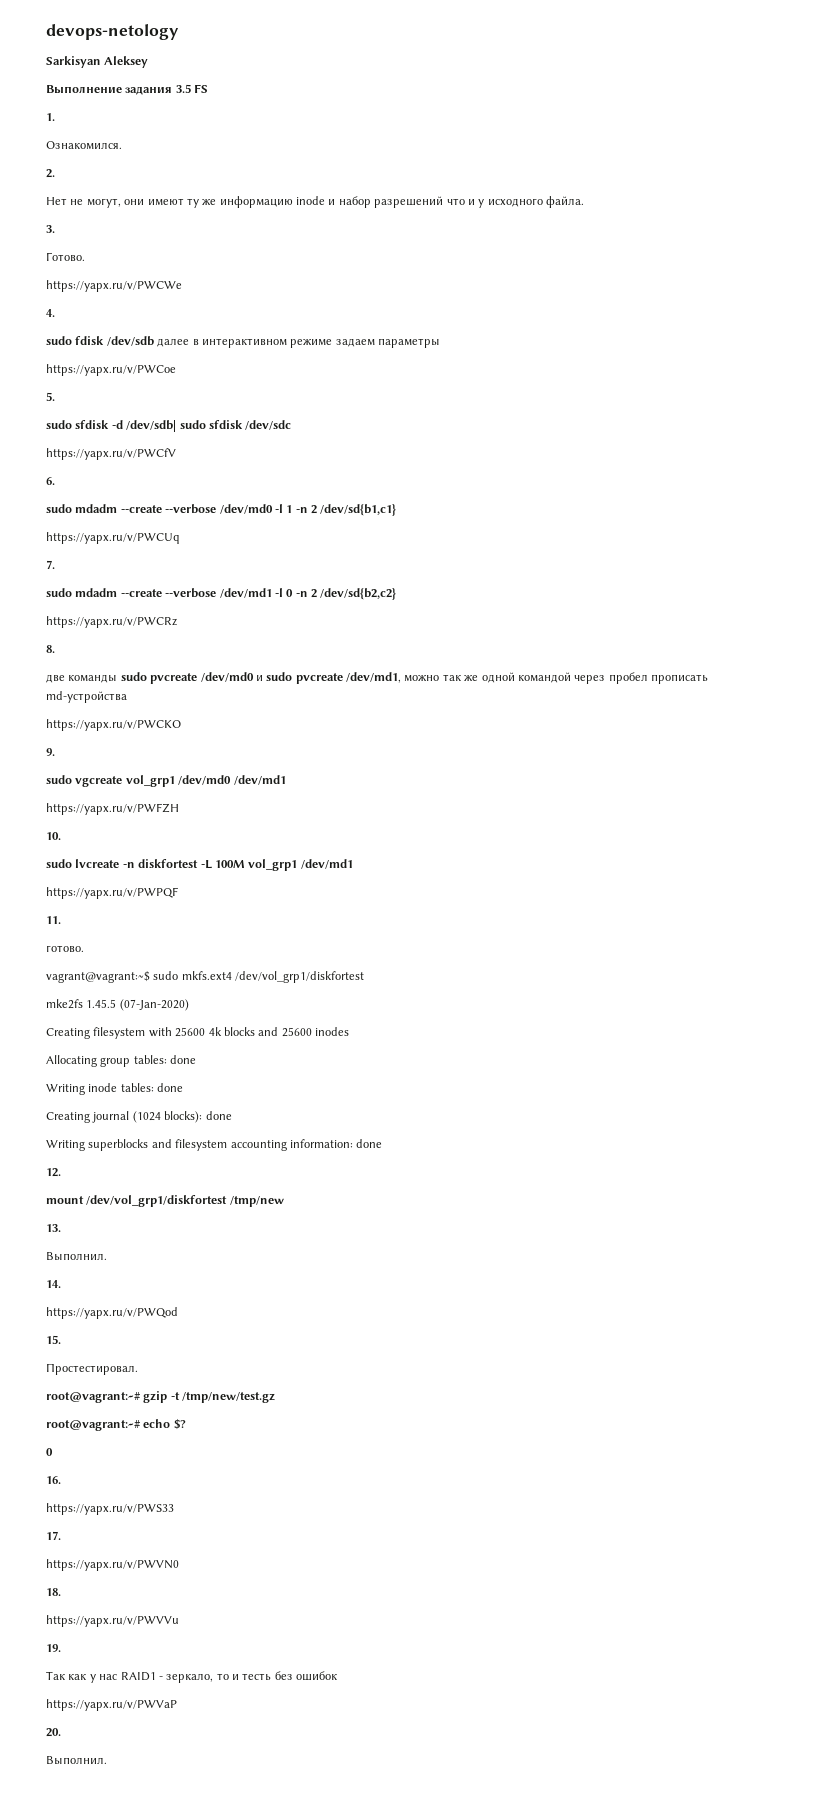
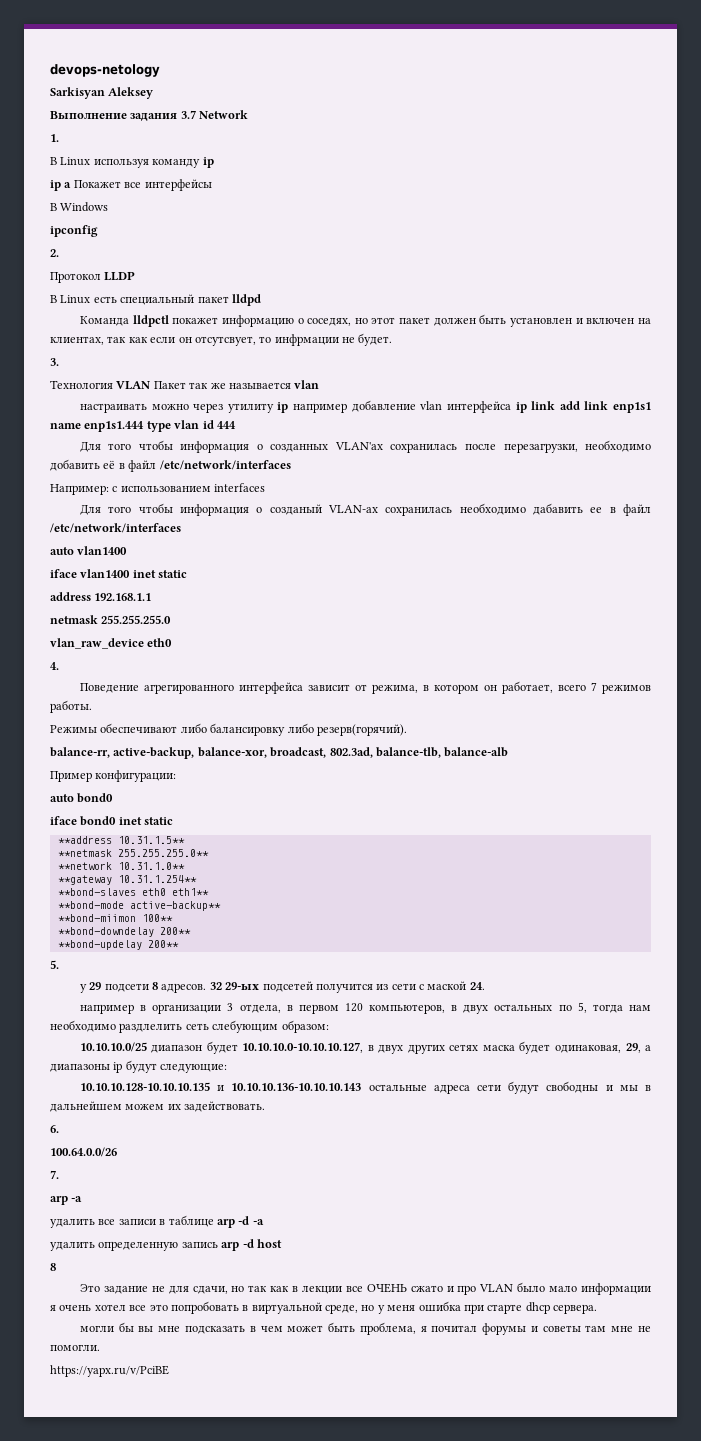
[175,84,209,93] 3.5 FS -> [180,110,249,119] 3.7 Network
[46,141,122,150] [46,169,55,178] [46,196,584,208] [46,225,55,233] [46,252,85,262] [46,280,182,292] [46,309,55,317] [46,336,440,348] [46,364,176,376] [46,392,55,401] [46,420,292,432] [46,448,176,460] [46,477,55,485] [46,504,397,516] [46,532,180,544] [46,560,55,569] [46,588,397,600] [46,616,177,628] [46,645,55,653] [46,672,708,684] [46,691,127,703] [46,719,181,731] [46,748,55,756] [46,775,286,787] [46,803,179,815] [46,832,61,840] [46,859,353,871] [46,887,178,899] [46,916,61,924] [46,945,84,953] [46,971,365,983] [46,999,189,1011] [46,1027,349,1039] [46,1055,197,1067] [46,1083,184,1095] [46,1111,232,1123] [46,1139,383,1151] [46,1168,61,1177] [46,1195,284,1207] [46,1224,61,1232] [46,1252,107,1261] [46,1280,61,1288] [46,1307,178,1319] [46,1335,61,1344] [46,1363,138,1375] [46,1391,276,1403] [46,1418,186,1431] [46,1448,53,1456] [46,1476,61,1484] [46,1503,174,1515] [46,1531,61,1540] [46,1559,179,1571] [46,1588,61,1596] [46,1615,179,1627] [46,1644,61,1652] [46,1671,338,1683] [46,1699,177,1711] [46,1728,61,1737] [46,1756,107,1765] Ознакомился. // 2. // Нет не могут, они имеют ту же информацию inode и набор разрешений что и у исходного файла. // 3. // Готово. // https://yapx.ru/v/PWCWe // 4. // sudo fdisk /dev/sdb далее в интерактивном режиме задаем параметры // https://yapx.ru/v/PWCoe // 5. // sudo sfdisk -d /dev/sdb| sudo sfdisk /dev/sdc // https://yapx.ru/v/PWCfV // 6. // sudo mdadm --create --verbose /dev/md0 -l 1 -n 2 /dev/sd{b1,c1} // https://yapx.ru/v/PWCUq // 7. // sudo mdadm --create --verbose /dev/md1 -l 0 -n 2 /dev/sd{b2,c2} // https://yapx.ru/v/PWCRz // 8. // две команды sudo pvcreate /dev/md0 и sudo pvcreate /dev/md1, можно так же одной командой через пробел прописать md-устройства // https://yapx.ru/v/PWCKO // 9. // sudo vgcreate vol_grp1 /dev/md0 /dev/md1 // https://yapx.ru/v/PWFZH // 10. // sudo lvcreate -n diskfortest -L 100M vol_grp1 /dev/md1 // https://yapx.ru/v/PWPQF // 11. // готово. // vagrant@vagrant:~$ sudo mkfs.ext4 /dev/vol_grp1/diskfortest // mke2fs 1.45.5 (07-Jan-2020) // Creating filesystem with 25600 4k blocks and 25600 inodes // Allocating group tables: done // Writing inode tables: done // Creating journal (1024 blocks): done // Writing superblocks and filesystem accounting information: done // 12. // mount /dev/vol_grp1/diskfortest /tmp/new // 13. // Выполнил. // 14. // https://yapx.ru/v/PWQod // 15. // Простестировал. // root@vagrant:~# gzip -t /tmp/new/test.gz // root@vagrant:~# echo $? // 0 // 16. // https://yapx.ru/v/PWS33 // 17. // https://yapx.ru/v/PWVN0 // 18. // https://yapx.ru/v/PWVVu // 19. // Так как у нас RAID1 - зеркало, то и тесть без ошибок // https://yapx.ru/v/PWVaP // 20. // Выполнил. -> [50,157,214,168] [50,179,212,191] [50,202,109,212] [50,225,98,237] [50,249,59,257] [50,271,136,283] [50,294,261,306] [79,314,651,327] [50,333,393,346] [50,358,59,366] [50,380,320,390] [79,400,651,413] [50,420,236,432] [79,440,651,453] [50,459,291,472] [50,483,266,495] [79,503,651,516] [50,523,181,533] [50,546,128,555] [50,569,188,578] [50,592,152,601] [50,615,172,624] [50,638,173,649] [50,662,59,670] [79,681,651,694] [50,700,92,713] [50,723,407,736] [50,747,509,759] [50,770,177,782] [50,793,114,803] [50,816,174,826] [57,836,185,844] [57,849,209,857] [57,862,185,870] [57,875,197,885] [57,888,209,896] [57,901,221,911] [57,914,173,922] [57,927,191,937] [57,940,179,950] [50,960,59,969] [79,981,485,993] [79,1002,651,1014] [50,1020,329,1033] [79,1041,651,1054] [50,1060,228,1073] [79,1081,652,1094] [50,1101,266,1112] [50,1125,59,1133] [50,1147,117,1157] [50,1170,59,1179] [50,1196,83,1205] [50,1215,264,1228] [50,1239,282,1251] [50,1263,56,1271] [79,1282,651,1295] [50,1301,597,1314] [79,1322,651,1335] [50,1344,100,1351] [50,1365,169,1377] В Linux используя команду ip // ip a Покажет все интерфейсы // В Windows // ipconfig // 2. // Протокол LLDP // В Linux есть специальный пакет lldpd // Команда lldpctl покажет информацию о соседях, но этот пакет должен быть установлен и включен на клиентах, так как если он отсутсвует, то инфрмации не будет. // 3. // Технология VLAN Пакет так же называется vlan // настраивать можно через утилиту ip например добавление vlan интерфейса ip link add link enp1s1 name enp1s1.444 type vlan id 444 // Для того чтобы информация о созданных VLAN'ах сохранилась после перезагрузки, необходимо добавить её в файл /etc/network/interfaces // Например: с использованием interfaces // Для того чтобы информация о созданый VLAN-ах сохранилась необходимо дабавить ее в файл /etc/network/interfaces // auto vlan1400 // iface vlan1400 inet static // address 192.168.1.1 // netmask 255.255.255.0 // vlan_raw_device eth0 // 4. // Поведение агрегированного интерфейса зависит от режима, в котором он работает, всего 7 режимов работы. // Режимы обеспечивают либо балансировку либо резерв(горячий). // balance-rr, active-backup, balance-xor, broadcast, 802.3ad, balance-tlb, balance-alb // Пример конфигурации: // auto bond0 // iface bond0 inet static // **address 10.31.1.5** // **netmask 255.255.255.0** // **network 10.31.1.0** // **gateway 10.31.1.254** // **bond-slaves eth0 eth1** // **bond-mode active-backup** // **bond-miimon 100** // **bond-downdelay 200** // **bond-updelay 200** // 5. // у 29 подсети 8 адресов. 32 29-ых подсетей получится из сети с маской 24. // например в организации 3 отдела, в первом 120 компьютеров, в двух остальных по 5, тогда нам необходимо раздлелить сеть слебующим образом: // 10.10.10.0/25 диапазон будет 10.10.10.0-10.10.10.127, в двух других сетях маска будет одинаковая, 29, а диапазоны ip будут следующие: // 10.10.10.128-10.10.10.135 и 10.10.10.136-10.10.10.143 остальные адреса сети будут свободны и мы в дальнейшем можем их задействовать. // 6. // 100.64.0.0/26 // 7. // arp -a // удалить все записи в таблице arp -d -a // удалить определенную запись arp -d host // 8 // Это задание не для сдачи, но так как в лекции все ОЧЕНЬ сжато и про VLAN было мало информации я очень хотел все это попробовать в виртуальной среде, но у меня ошибка при старте dhcp сервера. // могли бы вы мне подсказать в чем может быть проблема, я почитал форумы и советы там мне не помогли. // https://yapx.ru/v/PciBE

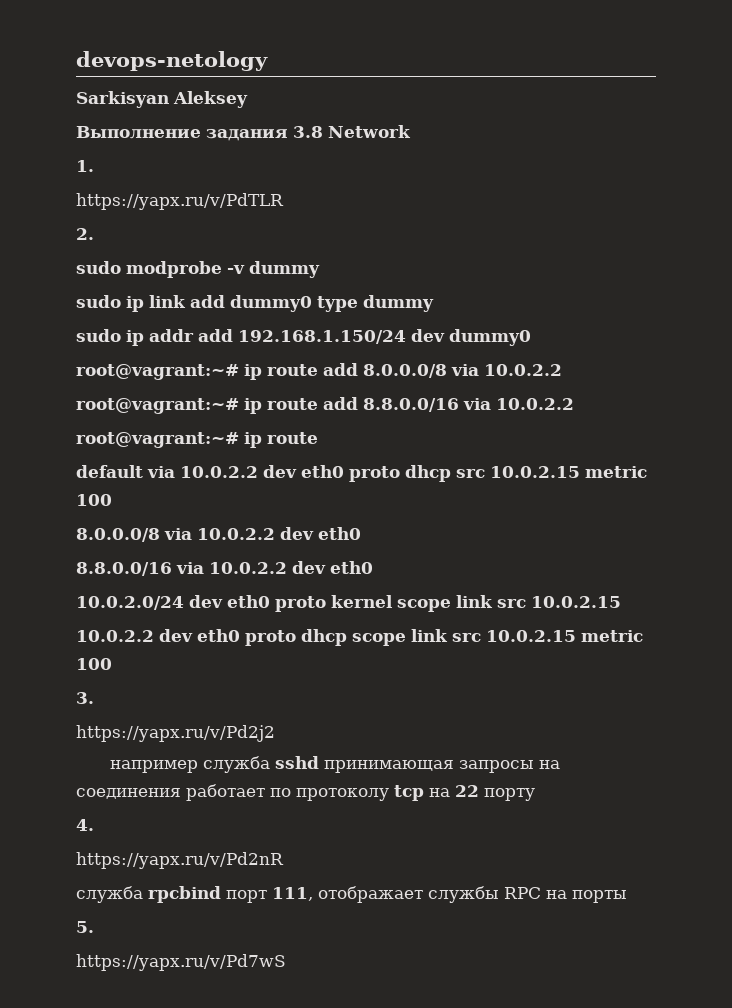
[180,110,196,119] 3.7 -> [293,126,323,138] 3.8
[50,157,214,168] [50,179,212,191] [50,202,109,212] [50,225,98,237] [50,249,59,257] [50,271,136,283] [50,294,261,306] [79,314,651,327] [50,333,393,346] [50,358,59,366] [50,380,320,390] [79,400,651,413] [50,420,236,432] [79,440,651,453] [50,459,291,472] [50,483,266,495] [79,503,651,516] [50,523,181,533] [50,546,128,555] [50,569,188,578] [50,592,152,601] [50,615,172,624] [50,638,173,649] [50,662,59,670] [79,681,651,694] [50,700,92,713] [50,723,407,736] [50,747,509,759] [50,770,177,782] [50,793,114,803] [50,816,174,826] [57,836,185,844] [57,849,209,857] [57,862,185,870] [57,875,197,885] [57,888,209,896] [57,901,221,911] [57,914,173,922] [57,927,191,937] [57,940,179,950] [50,960,59,969] [79,981,485,993] [79,1002,651,1014] [50,1020,329,1033] [79,1041,651,1054] [50,1060,228,1073] [79,1081,652,1094] [50,1101,266,1112] [50,1125,59,1133] [50,1147,117,1157] [50,1170,59,1179] [50,1196,83,1205] [50,1215,264,1228] [50,1239,282,1251] [50,1263,56,1271] [79,1282,651,1295] [50,1301,597,1314] [79,1322,651,1335] [50,1344,100,1351] [50,1365,169,1377] В Linux используя команду ip // ip a Покажет все интерфейсы // В Windows // ipconfig // 2. // Протокол LLDP // В Linux есть специальный пакет lldpd // Команда lldpctl покажет информацию о соседях, но этот пакет должен быть установлен и включен на клиентах, так как если он отсутсвует, то инфрмации не будет. // 3. // Технология VLAN Пакет так же называется vlan // настраивать можно через утилиту ip например добавление vlan интерфейса ip link add link enp1s1 name enp1s1.444 type vlan id 444 // Для того чтобы информация о созданных VLAN'ах сохранилась после перезагрузки, необходимо добавить её в файл /etc/network/interfaces // Например: с использованием interfaces // Для того чтобы информация о созданый VLAN-ах сохранилась необходимо дабавить ее в файл /etc/network/interfaces // auto vlan1400 // iface vlan1400 inet static // address 192.168.1.1 // netmask 255.255.255.0 // vlan_raw_device eth0 // 4. // Поведение агрегированного интерфейса зависит от режима, в котором он работает, всего 7 режимов работы. // Режимы обеспечивают либо балансировку либо резерв(горячий). // balance-rr, active-backup, balance-xor, broadcast, 802.3ad, balance-tlb, balance-alb // Пример конфигурации: // auto bond0 // iface bond0 inet static // **address 10.31.1.5** // **netmask 255.255.255.0** // **network 10.31.1.0** // **gateway 10.31.1.254** // **bond-slaves eth0 eth1** // **bond-mode active-backup** // **bond-miimon 100** // **bond-downdelay 200** // **bond-updelay 200** // 5. // у 29 подсети 8 адресов. 32 29-ых подсетей получится из сети с маской 24. // например в организации 3 отдела, в первом 120 компьютеров, в двух остальных по 5, тогда нам необходимо раздлелить сеть слебующим образом: // 10.10.10.0/25 диапазон будет 10.10.10.0-10.10.10.127, в двух других сетях маска будет одинаковая, 29, а диапазоны ip будут следующие: // 10.10.10.128-10.10.10.135 и 10.10.10.136-10.10.10.143 остальные адреса сети будут свободны и мы в дальнейшем можем их задействовать. // 6. // 100.64.0.0/26 // 7. // arp -a // удалить все записи в таблице arp -d -a // удалить определенную запись arp -d host // 8 // Это задание не для сдачи, но так как в лекции все ОЧЕНЬ сжато и про VLAN было мало информации я очень хотел все это попробовать в виртуальной среде, но у меня ошибка при старте dhcp сервера. // могли бы вы мне подсказать в чем может быть проблема, я почитал форумы и советы там мне не помогли. // https://yapx.ru/v/PciBE -> [76,193,284,210] [76,228,94,240] [76,261,320,278] [76,295,434,312] [76,329,531,346] [76,363,562,380] [76,397,574,414] [76,432,318,448] [76,465,647,482] [76,494,112,506] [76,527,361,542] [76,561,373,576] [76,595,621,612] [76,629,643,646] [76,658,112,670] [76,692,94,704] [76,725,275,742] [110,756,561,773] [76,784,535,801] [76,819,94,831] [76,852,284,869] [76,886,627,903] [76,921,94,933] [76,954,286,971] https://yapx.ru/v/PdTLR // 2. // sudo modprobe -v dummy // sudo ip link add dummy0 type dummy // sudo ip addr add 192.168.1.150/24 dev dummy0 // root@vagrant:~# ip route add 8.0.0.0/8 via 10.0.2.2 // root@vagrant:~# ip route add 8.8.0.0/16 via 10.0.2.2 // root@vagrant:~# ip route // default via 10.0.2.2 dev eth0 proto dhcp src 10.0.2.15 metric 100 // 8.0.0.0/8 via 10.0.2.2 dev eth0 // 8.8.0.0/16 via 10.0.2.2 dev eth0 // 10.0.2.0/24 dev eth0 proto kernel scope link src 10.0.2.15 // 10.0.2.2 dev eth0 proto dhcp scope link src 10.0.2.15 metric 100 // 3. // https://yapx.ru/v/Pd2j2 // например служба sshd принимающая запросы на соединения работает по протоколу tcp на 22 порту // 4. // https://yapx.ru/v/Pd2nR // служба rpcbind порт 111, отображает службы RPC на порты // 5. // https://yapx.ru/v/Pd7wS

